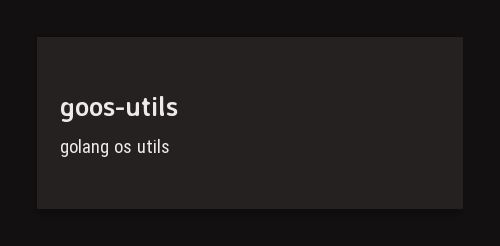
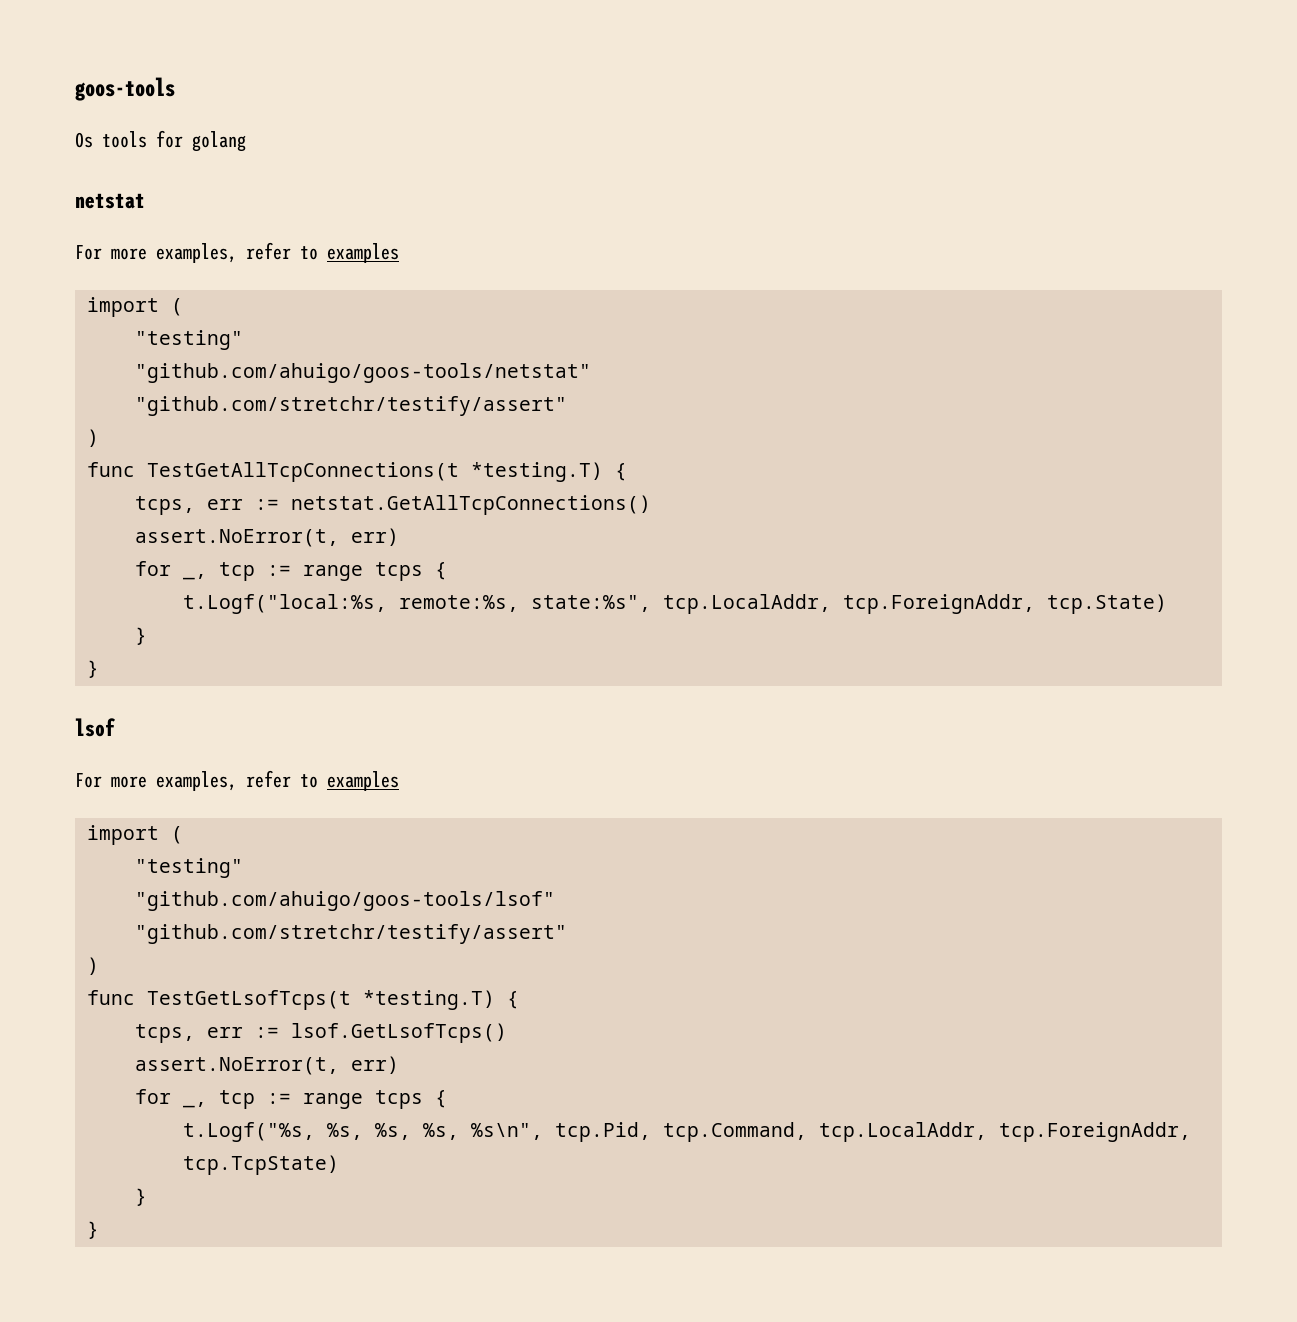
[60,96,178,122] [60,139,170,157] goos-utils // golang os utils -> [75,77,175,101] [75,130,246,152] [75,193,145,209] [75,242,399,263] [87,297,183,317] [135,330,243,350] [135,363,591,383] [135,396,567,416] [87,429,99,447] [87,462,627,482] [135,495,651,515] [135,528,399,547] [135,561,447,581] [183,594,1167,614] [135,627,147,645] [87,660,99,678] [75,718,116,737] [75,770,399,791] [87,825,183,845] [135,858,243,878] [135,891,555,911] [135,924,567,944] [87,957,99,975] [87,990,519,1010] [135,1023,507,1043] [135,1056,399,1075] [135,1089,447,1109] [183,1122,1191,1142] [183,1155,339,1175] [135,1188,147,1206] [87,1221,99,1239] goos-tools // Os tools for golang // netstat // For more examples, refer to examples // import ( // "testing" // "github.com/ahuigo/goos-tools/netstat" // "github.com/stretchr/testify/assert" // ) // func TestGetAllTcpConnections(t *testing.T) { // tcps, err := netstat.GetAllTcpConnections() // assert.NoError(t, err) // for _, tcp := range tcps { // t.Logf("local:%s, remote:%s, state:%s", tcp.LocalAddr, tcp.ForeignAddr, tcp.State) // } // } // lsof // For more examples, refer to examples // import ( // "testing" // "github.com/ahuigo/goos-tools/lsof" // "github.com/stretchr/testify/assert" // ) // func TestGetLsofTcps(t *testing.T) { // tcps, err := lsof.GetLsofTcps() // assert.NoError(t, err) // for _, tcp := range tcps { // t.Logf("%s, %s, %s, %s, %s\n", tcp.Pid, tcp.Command, tcp.LocalAddr, tcp.ForeignAddr, tcp.TcpState) // } // }

